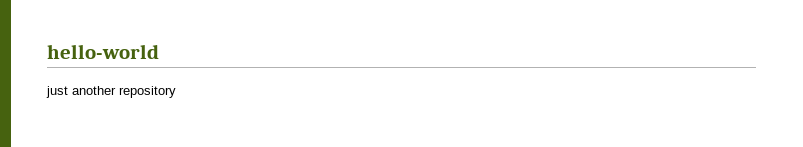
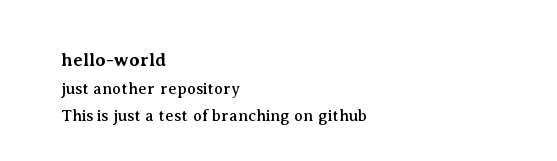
(176, 92) none -> [61,109,367,125] // This is just a test of branching on github

